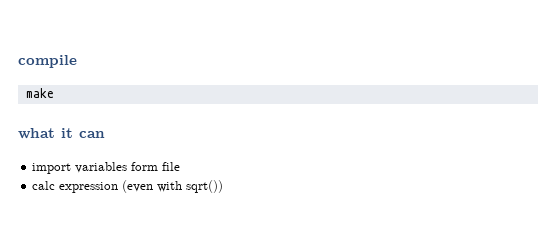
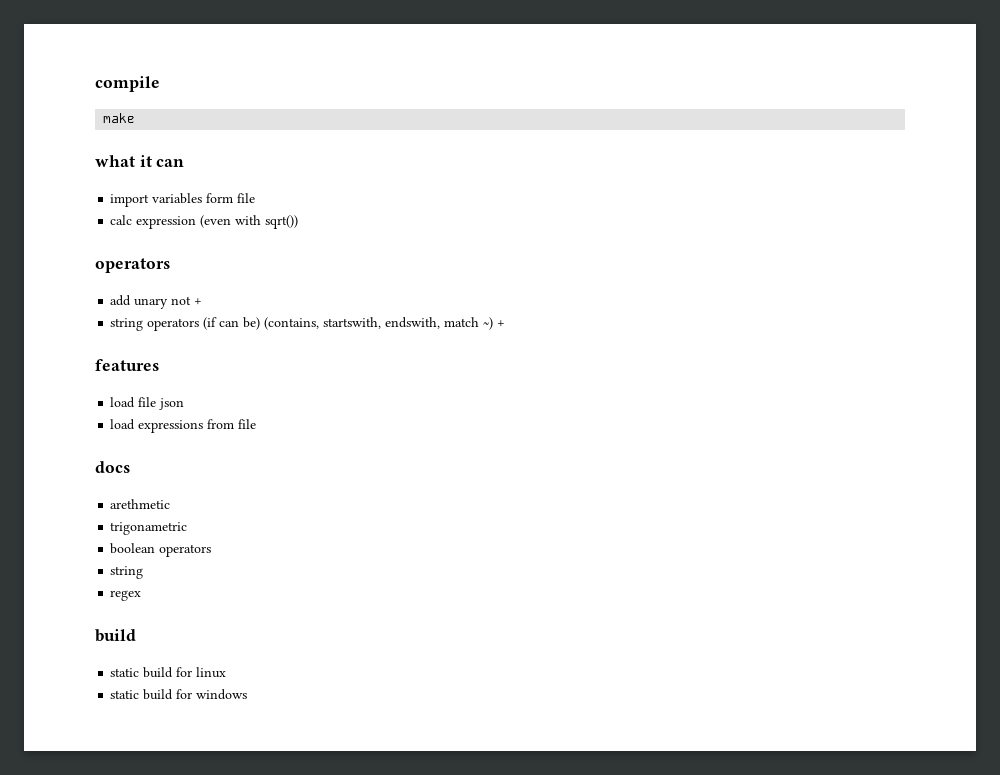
(224, 186) none -> [95,258,170,273] [110,295,203,309] [110,317,506,331] [95,359,159,371] [110,397,185,410] [110,419,257,433] [95,461,130,473] [110,499,171,509] [110,522,188,535] [110,543,212,557] [110,566,144,579] [110,590,142,601] [95,629,136,642] [110,667,227,678] [110,689,248,700] // operators // add unary not + // string operators (if can be) (contains, startswith, endswith, match ~) + // features // load file json // load expressions from file // docs // arethmetic // trigonametric // boolean operators // string // regex // build // static build for linux // static build for windows

